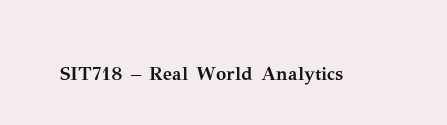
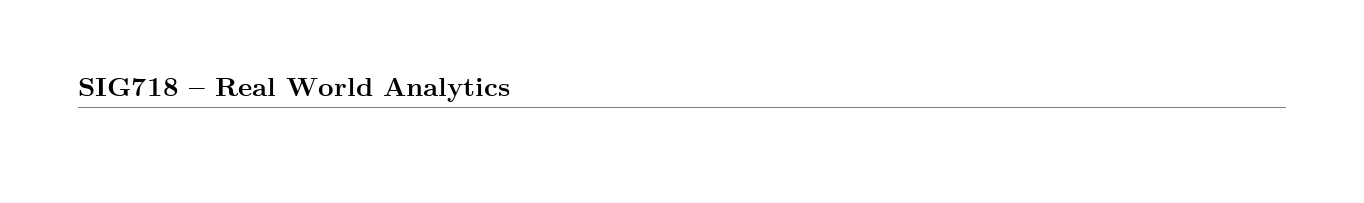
[60,66,123,80] SIT718 -> [78,78,179,96] SIG718

